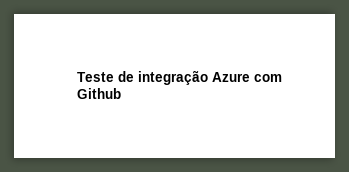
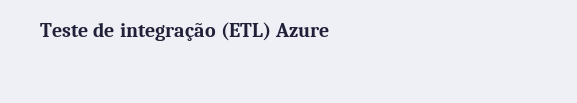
[212,72,282,82] [77,88,121,99] Azure com Github -> [220,22,330,41] (ETL) Azure

